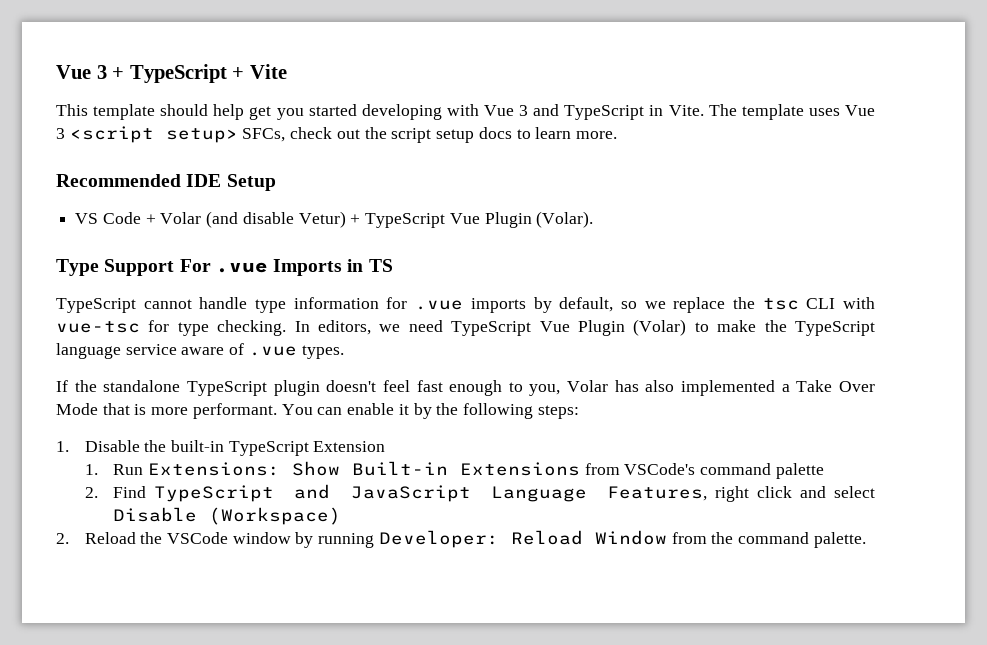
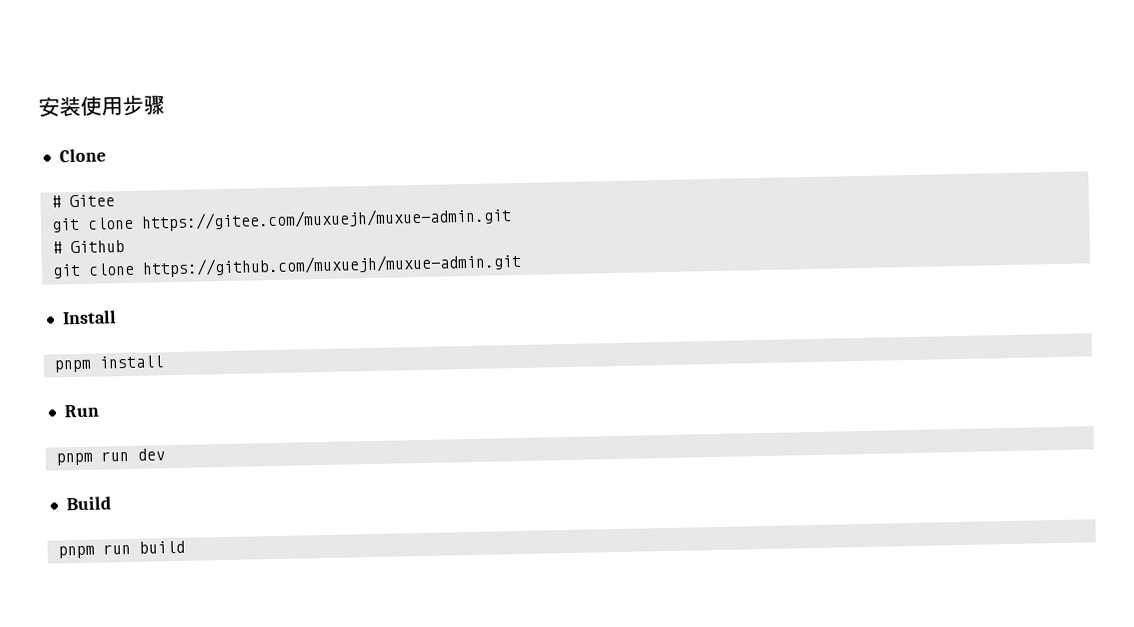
[56,64,287,83] [56,104,875,120] [56,126,617,143] [56,174,276,191] [75,211,594,228] [56,259,393,276] [56,297,875,313] [56,319,875,336] [56,343,344,359] [56,380,875,396] [56,403,579,419] [56,440,386,456] [84,461,824,479] [84,484,876,502] [113,507,342,525] [56,530,866,548] Vue 3 + TypeScript + Vite // This template should help get you started developing with Vue 3 and TypeScript in Vite. The template uses Vue 3 <script setup> SFCs, check out the script setup docs to learn more. // Recommended IDE Setup // VS Code + Volar (and disable Vetur) + TypeScript Vue Plugin (Volar). // Type Support For .vue Imports in TS // TypeScript cannot handle type information for .vue imports by default, so we replace the tsc CLI with vue-tsc for type checking. In editors, we need TypeScript Vue Plugin (Volar) to make the TypeScript language service aware of .vue types. // If the standalone TypeScript plugin doesn't feel fast enough to you, Volar has also implemented a Take Over Mode that is more performant. You can enable it by the following steps: // 1. Disable the built-in TypeScript Extension // 1. Run Extensions: Show Built-in Extensions from VSCode's command palette // 2. Find TypeScript and JavaScript Language Features, right click and select Disable (Workspace) // 2. Reload the VSCode window by running Developer: Reload Window from the command palette. -> [38,94,165,117] [58,148,106,163] [50,194,115,208] [50,207,512,233] [51,240,125,254] [51,252,522,279] [61,310,117,325] [53,355,164,373] [63,404,100,418] [55,448,165,466] [65,496,111,511] [57,540,185,559] 安装使用步骤 // Clone // # Gitee // git clone https://gitee.com/muxuejh/muxue-admin.git // # Github // git clone https://github.com/muxuejh/muxue-admin.git // Install // pnpm install // Run // pnpm run dev // Build // pnpm run build

